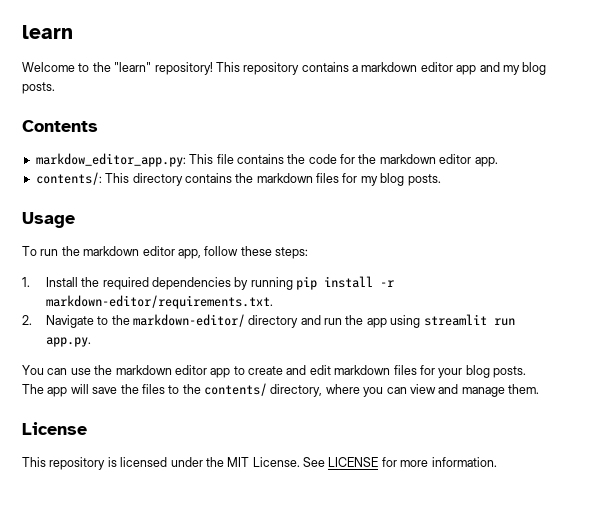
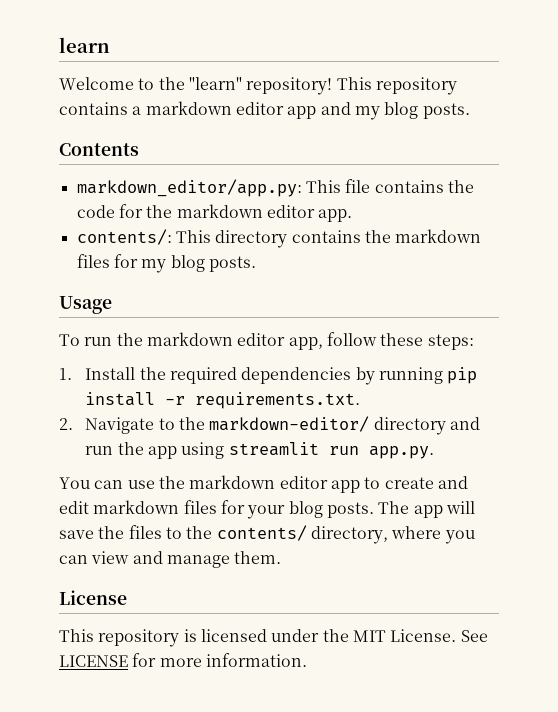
[35,153,186,167] markdow_editor_app.py: -> [76,179,302,197] markdown_editor/app.py:
[45,295,273,309] markdown-editor/requirements.txt. -> [195,392,361,409] requirements.txt.

